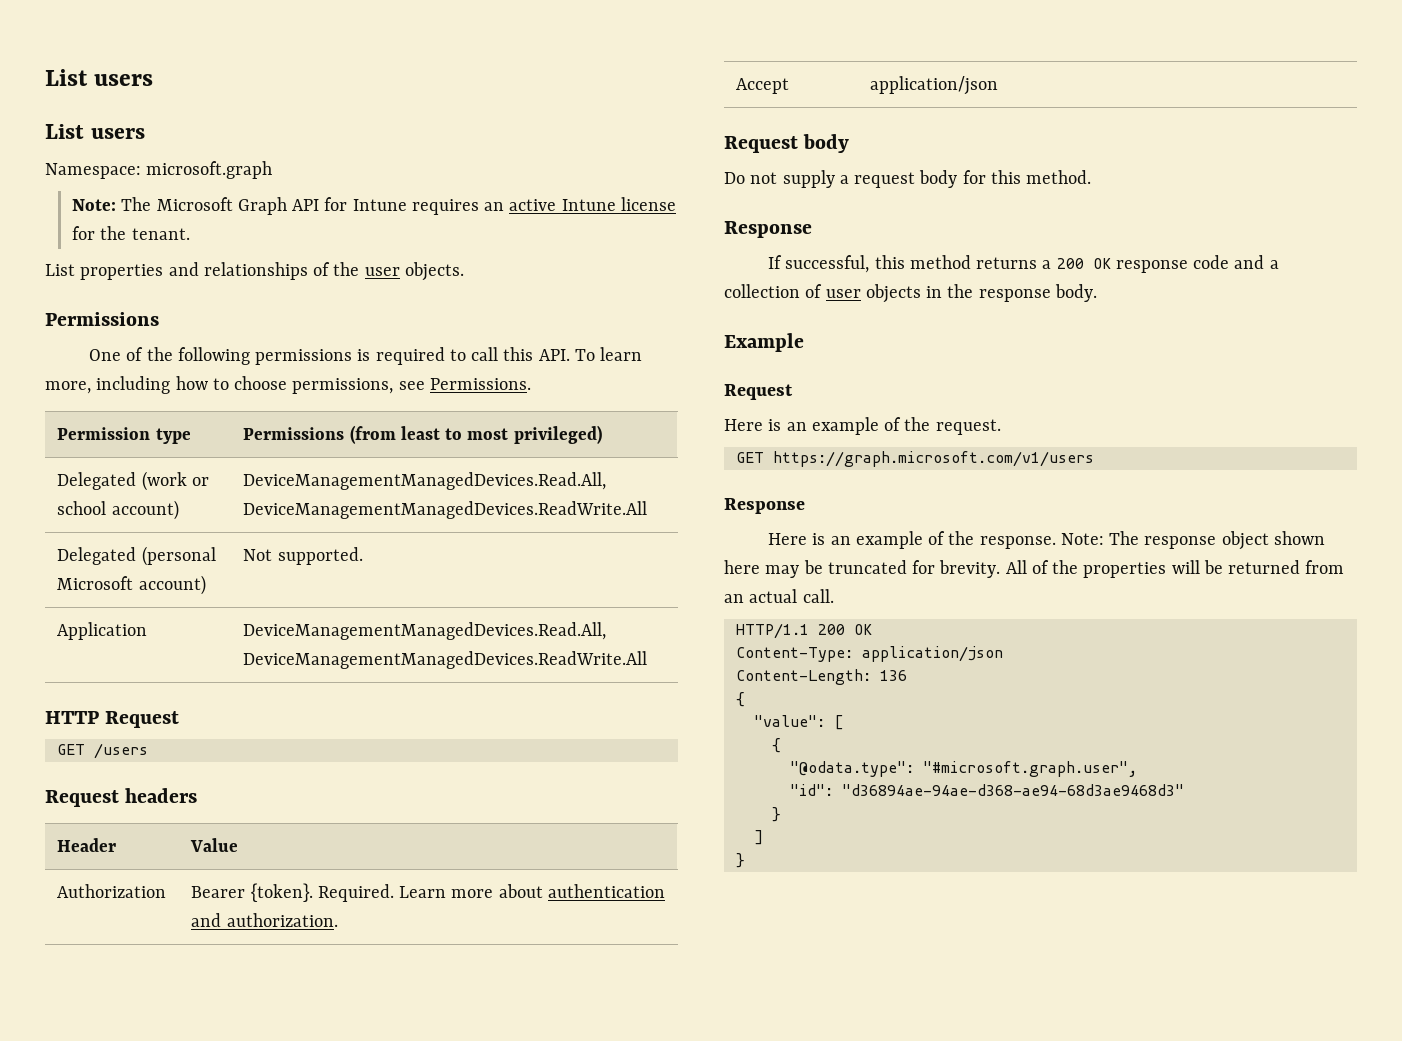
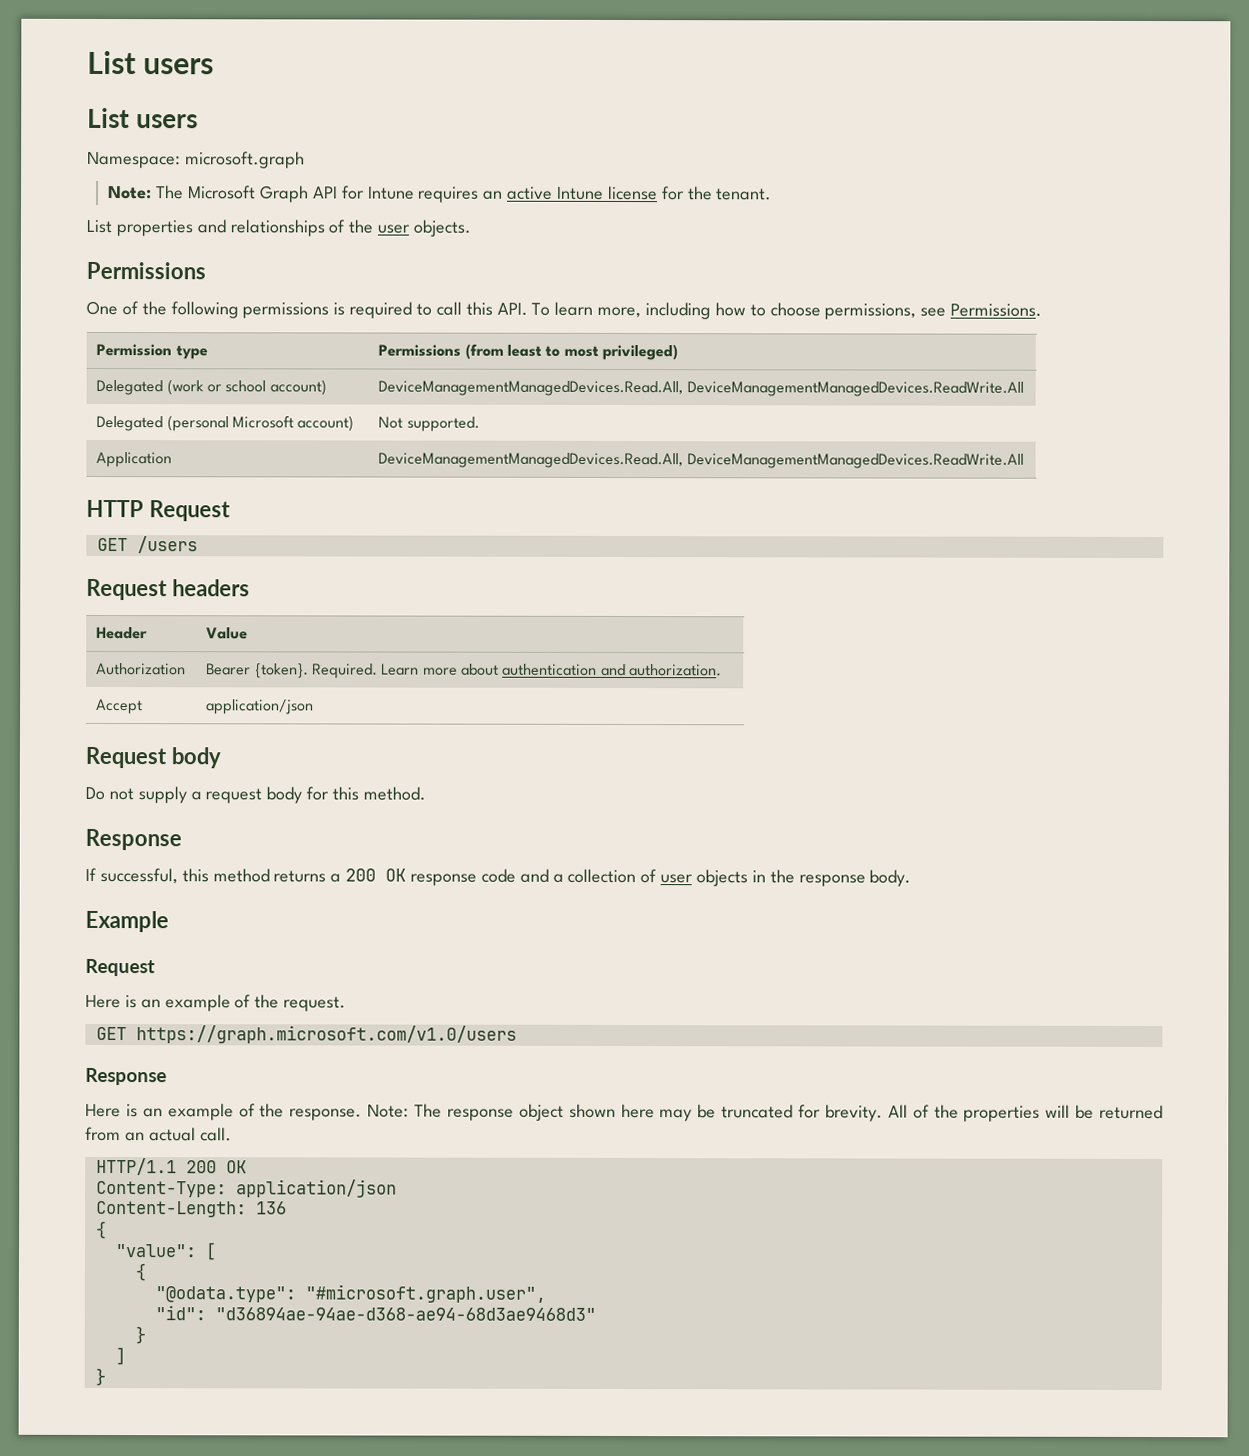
[772,451,1094,467] https://graph.microsoft.com/v1/users -> [135,1025,517,1044] https://graph.microsoft.com/v1.0/users

